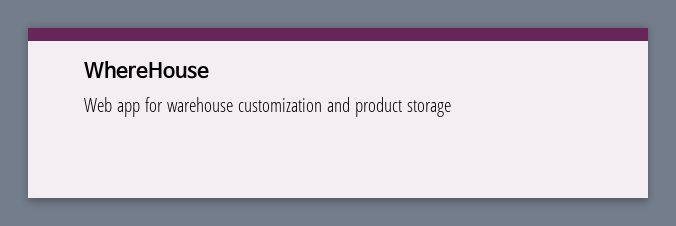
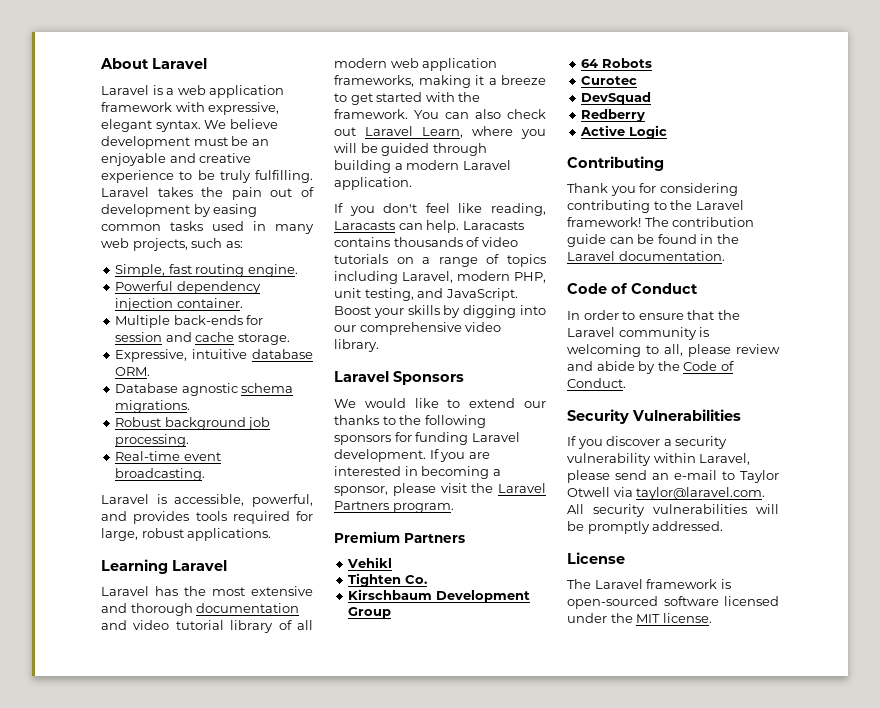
[84,61,209,79] [84,97,451,117] WhereHouse // Web app for warehouse customization and product storage -> [100,58,207,69] [101,85,285,98] [101,102,280,115] [101,119,278,132] [101,136,269,149] [101,153,252,166] [101,170,313,183] [101,187,314,200] [101,204,258,217] [101,221,314,234] [101,238,243,251] [115,264,298,277] [115,281,261,294] [115,298,243,311] [115,315,264,328] [115,332,290,345] [115,349,313,362] [115,367,151,376] [115,383,294,396] [115,400,191,413] [115,417,271,430] [115,434,190,447] [115,451,221,461] [115,468,206,481] [101,494,313,507] [101,511,313,524] [101,528,272,541] [101,559,227,574] [101,586,313,596] [101,603,300,616] [101,620,313,633] [334,58,498,71] [334,75,546,88] [334,92,481,105] [334,109,546,119] [334,126,546,139] [334,143,487,156] [334,160,511,173] [334,177,412,190] [334,203,546,216] [334,220,524,233] [334,237,518,247] [334,254,546,267] [334,271,546,284] [334,288,518,301] [334,305,546,318] [334,322,502,335] [334,339,379,352] [334,371,464,385] [334,398,546,408] [334,415,486,428] [334,432,520,445] [334,449,490,462] [334,466,501,479] [334,483,546,496] [334,501,454,513] [334,531,465,543] [347,557,393,568] [348,573,427,587] [348,589,530,603] [348,607,392,619] [581,58,652,68] [581,76,638,85] [581,92,652,105] [581,109,646,122] [580,125,667,139] [567,156,664,171] [567,183,738,196] [567,200,744,213] [567,217,755,227] [567,234,739,247] [567,251,725,261] [567,283,698,294] [567,310,740,320] [567,327,710,340] [567,344,780,357] [567,361,734,374] [567,378,626,388] [567,409,741,424] [567,436,728,449] [567,453,751,466] [567,470,779,483] [567,487,766,500] [567,504,779,517] [567,521,724,534] [567,552,625,564] [567,579,731,589] [567,596,779,609] [567,613,712,623] About Laravel // Laravel is a web application framework with expressive, elegant syntax. We believe development must be an enjoyable and creative experience to be truly fulfilling. Laravel takes the pain out of development by easing common tasks used in many web projects, such as: // Simple, fast routing engine. // Powerful dependency injection container. // Multiple back-ends for session and cache storage. // Expressive, intuitive database ORM. // Database agnostic schema migrations. // Robust background job processing. // Real-time event broadcasting. // Laravel is accessible, powerful, and provides tools required for large, robust applications. // Learning Laravel // Laravel has the most extensive and thorough documentation and video tutorial library of all modern web application frameworks, making it a breeze to get started with the framework. You can also check out Laravel Learn, where you will be guided through building a modern Laravel application. // If you don't feel like reading, Laracasts can help. Laracasts contains thousands of video tutorials on a range of topics including Laravel, modern PHP, unit testing, and JavaScript. Boost your skills by digging into our comprehensive video library. // Laravel Sponsors // We would like to extend our thanks to the following sponsors for funding Laravel development. If you are interested in becoming a sponsor, please visit the Laravel Partners program. // Premium Partners // Vehikl // Tighten Co. // Kirschbaum Development Group // 64 Robots // Curotec // DevSquad // Redberry // Active Logic // Contributing // Thank you for considering contributing to the Laravel framework! The contribution guide can be found in the Laravel documentation. // Code of Conduct // In order to ensure that the Laravel community is welcoming to all, please review and abide by the Code of Conduct. // Security Vulnerabilities // If you discover a security vulnerability within Laravel, please send an e-mail to Taylor Otwell via taylor@laravel.com. All security vulnerabilities will be promptly addressed. // License // The Laravel framework is open-sourced software licensed under the MIT license.

